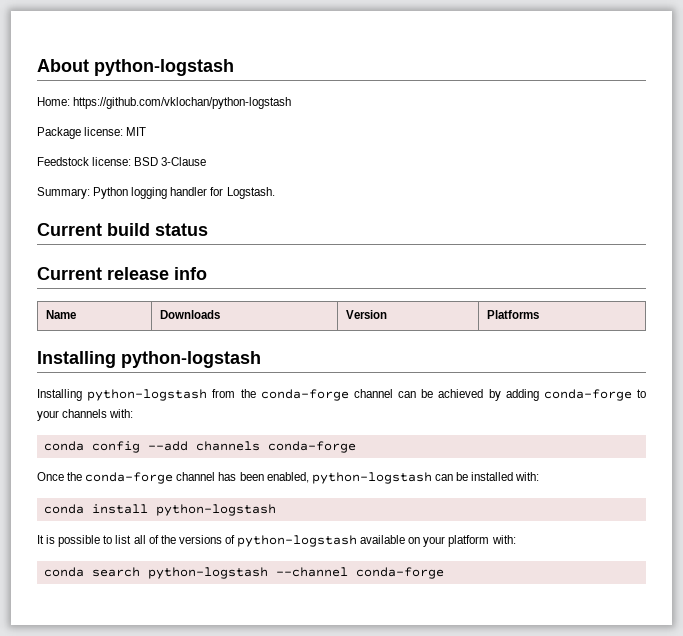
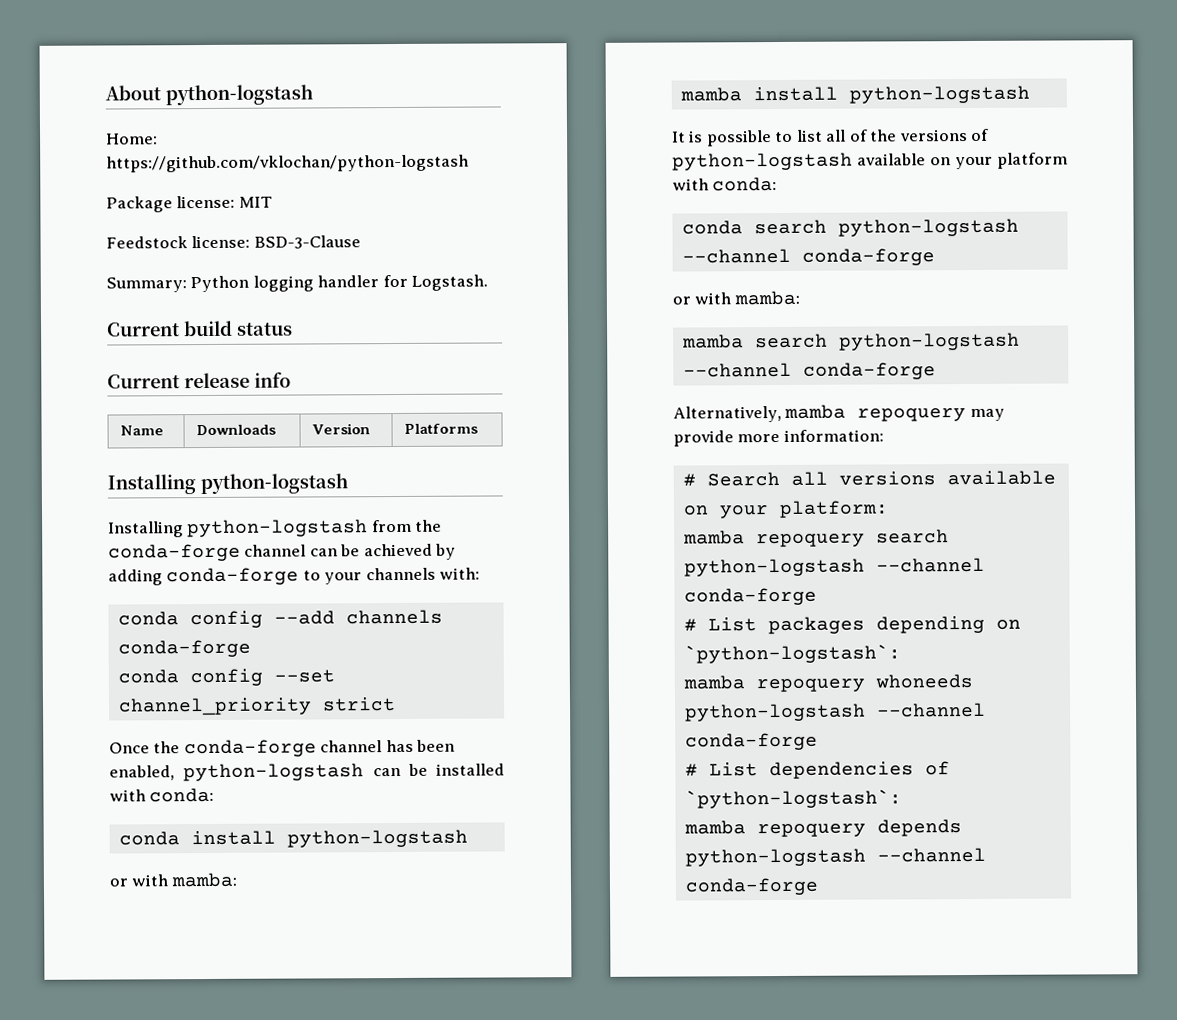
[134,157,207,166] BSD 3-Clause -> [253,235,361,249] BSD-3-Clause
(356, 447) none -> [117,668,335,687] [117,697,396,716] // conda config --set channel_priority strict
[515,472,540,481] with: -> [109,787,215,803] with conda:
(276, 510) none -> [109,872,237,888] [679,85,1030,104] // or with mamba: // mamba install python-logstash
[491,535,516,544] with: -> [672,177,778,192] with conda:
(444, 573) none -> [672,290,800,306] [681,332,1020,351] [682,362,936,380] [673,404,1005,423] [673,429,884,447] [682,470,1056,487] [682,500,889,519] [682,529,949,548] [683,557,985,577] [683,587,817,606] [683,615,1021,635] [683,644,901,664] [682,673,973,693] [684,702,986,722] [684,732,818,751] [684,761,950,780] [684,789,902,809] [683,819,962,838] [684,847,986,867] [684,877,819,896] // or with mamba: // mamba search python-logstash --channel conda-forge // Alternatively, mamba repoquery may provide more information: // # Search all versions available on your platform: // mamba repoquery search python-logstash --channel conda-forge // # List packages depending on `python-logstash`: // mamba repoquery whoneeds python-logstash --channel conda-forge // # List dependencies of `python-logstash`: // mamba repoquery depends python-logstash --channel conda-forge

